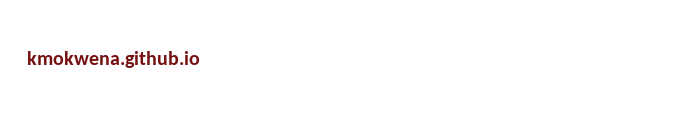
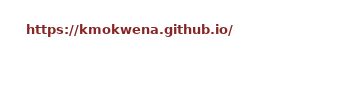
[27,51,200,68] kmokwena.github.io -> [26,24,233,37] https://kmokwena.github.io/

